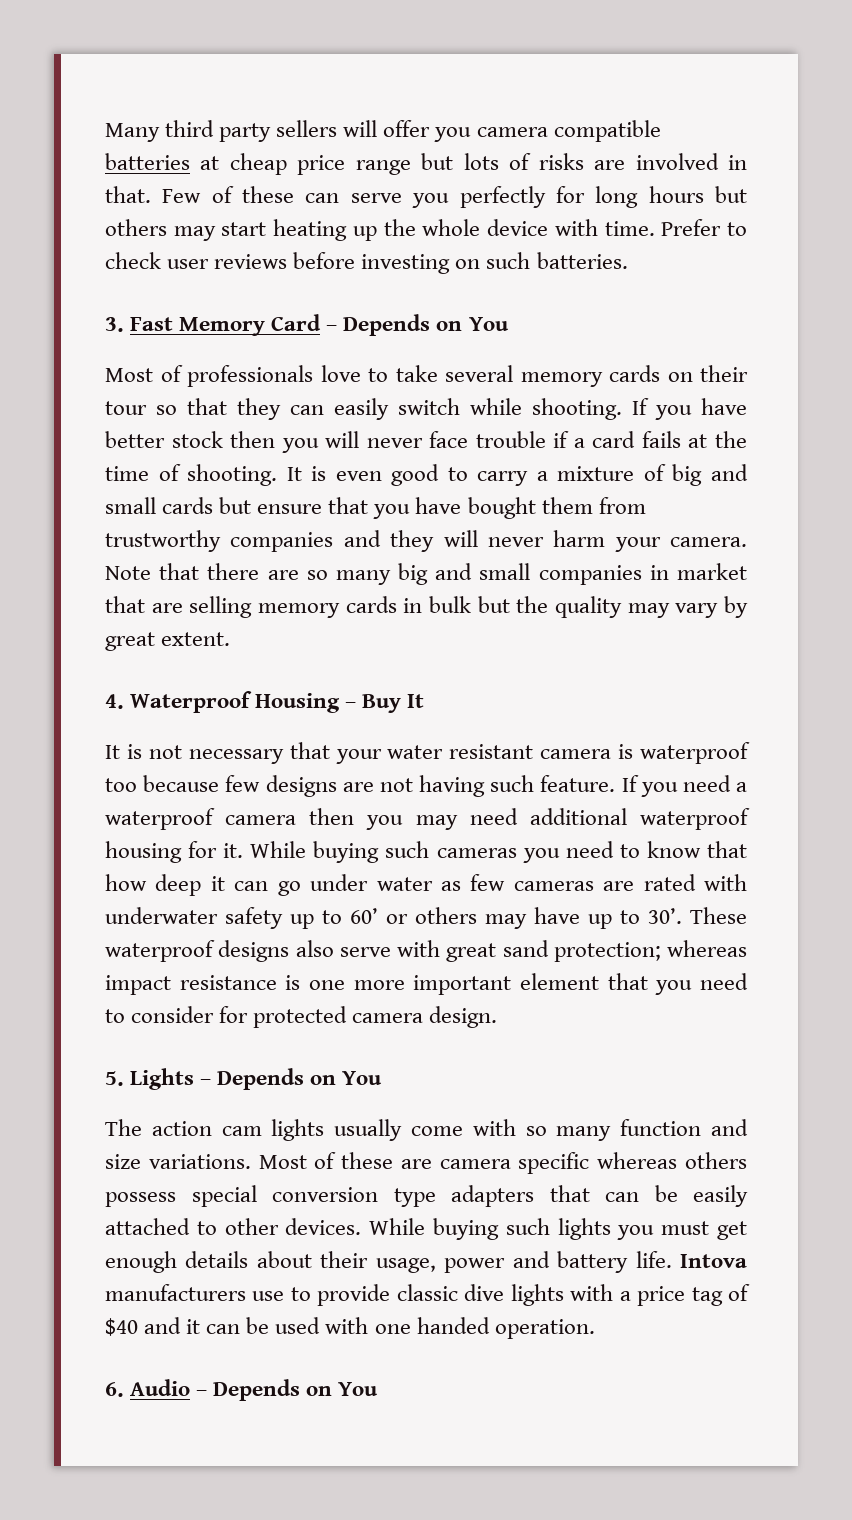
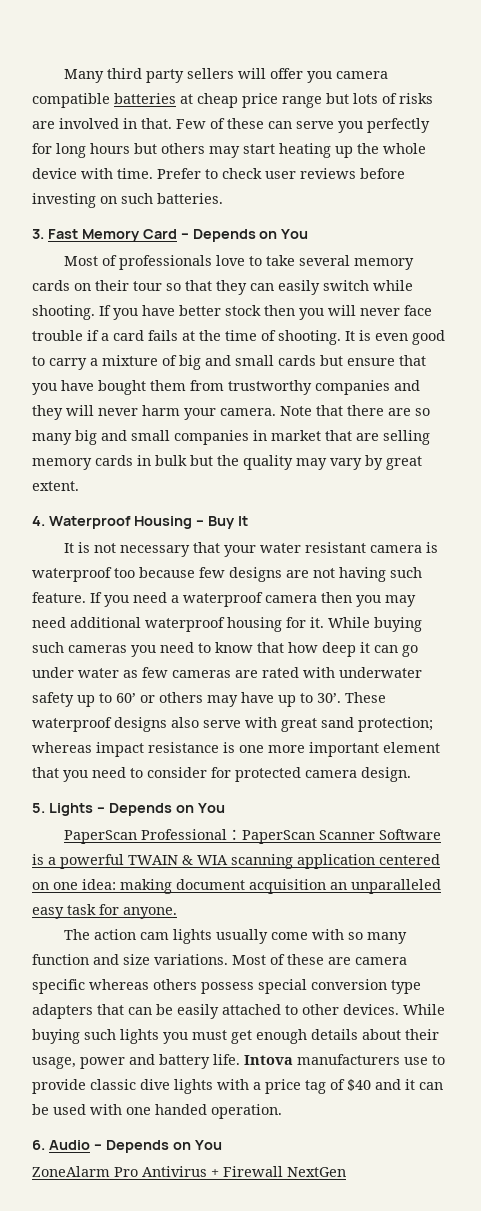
(383, 1078) none -> [63,829,441,844] [32,854,440,869] [32,879,441,894] [32,904,177,919] // PaperScan Professional：PaperScan Scanner Software is a powerful TWAIN & WIA scanning application centered on one idea: making document acquisition an unparalleled easy task for anyone.
(379, 1389) none -> [32,1166,346,1177] // ZoneAlarm Pro Antivirus + Firewall NextGen

